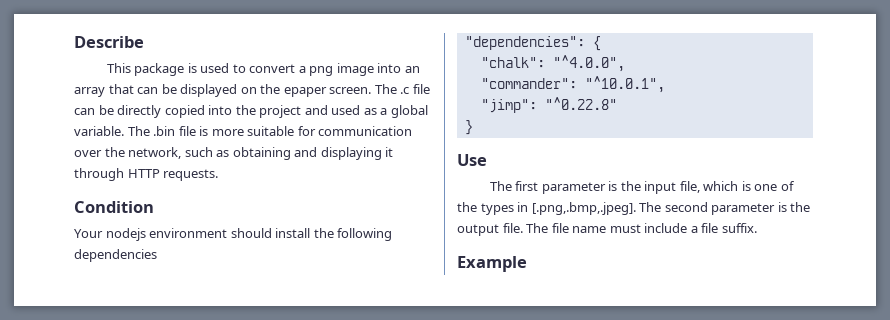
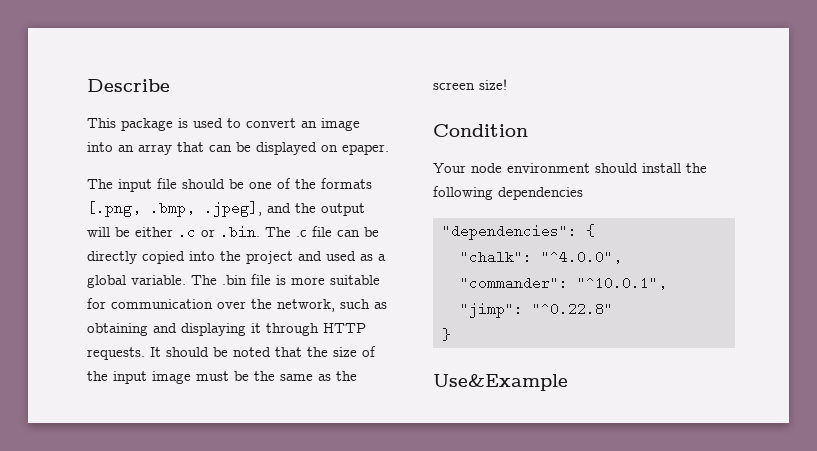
[298,66,334,76] a png -> [301,121,317,128] an
[260,84,372,97] the epaper screen. -> [342,144,389,155] [87,178,372,192] [87,201,365,217] [87,225,260,239] epaper. // The input file should be one of the formats [.png, .bmp, .jpeg], and the output will be either .c or .bin.
(219, 175) none -> [150,346,376,357] [87,371,357,384] [433,79,507,90] It should be noted that the size of the input image must be the same as the screen size!
[105,228,146,241] nodejs -> [471,163,502,173] node
[457,154,487,166] [489,181,795,194] [457,202,811,215] [457,223,757,236] [457,256,527,272] Use // The first parameter is the input file, which is one of the types in [.png,.bmp,.jpeg]. The second parameter is the output file. The file name must include a file suffix. // Example -> [433,374,568,391] Use&Example

